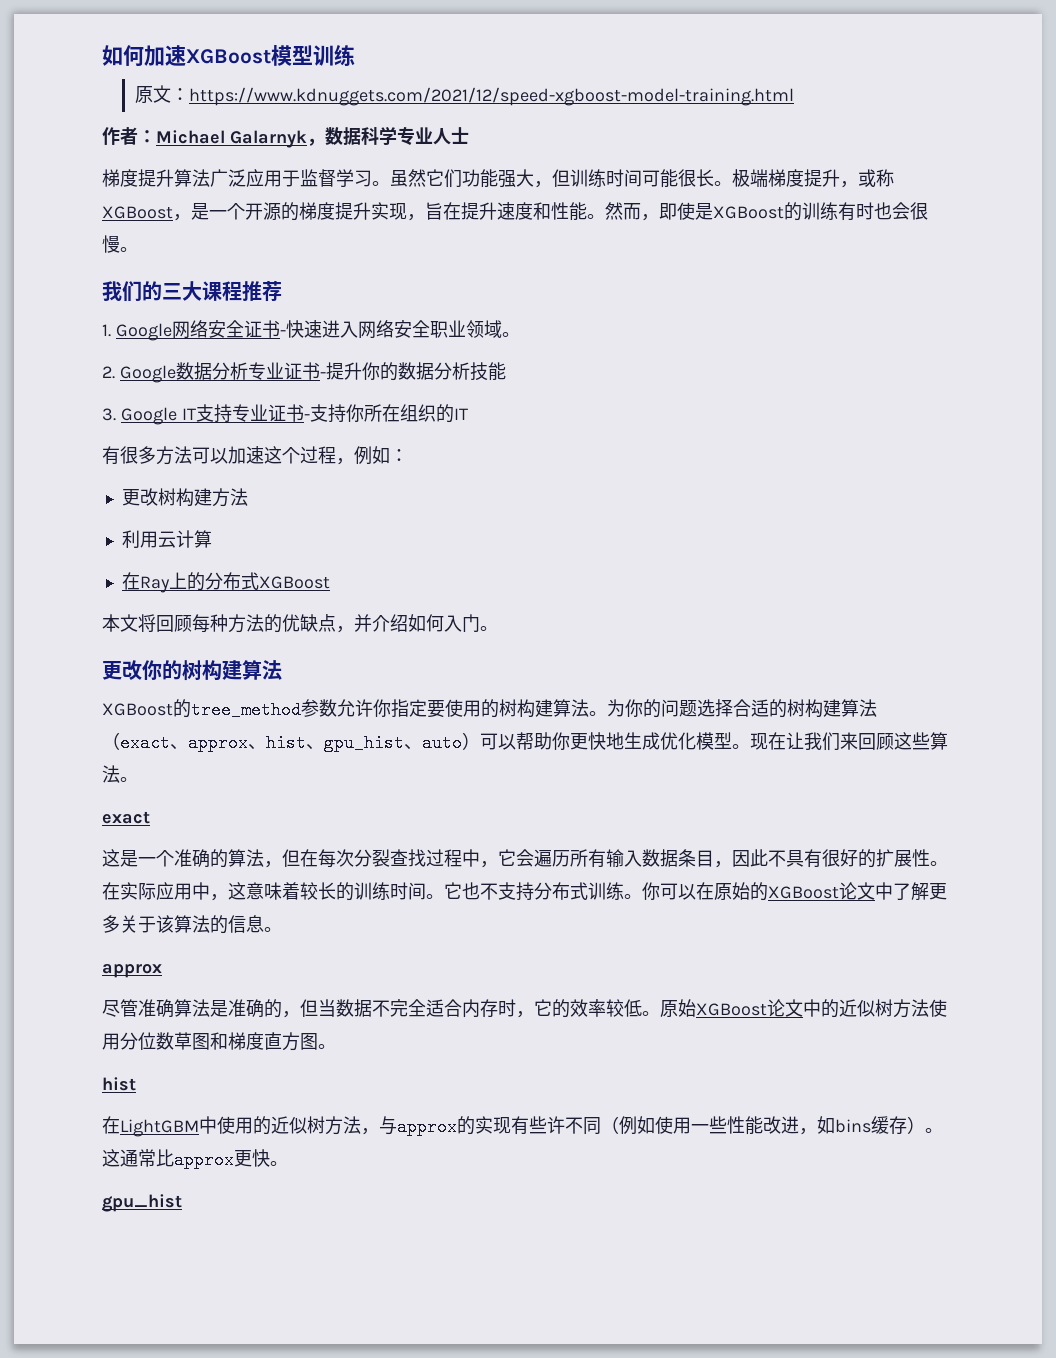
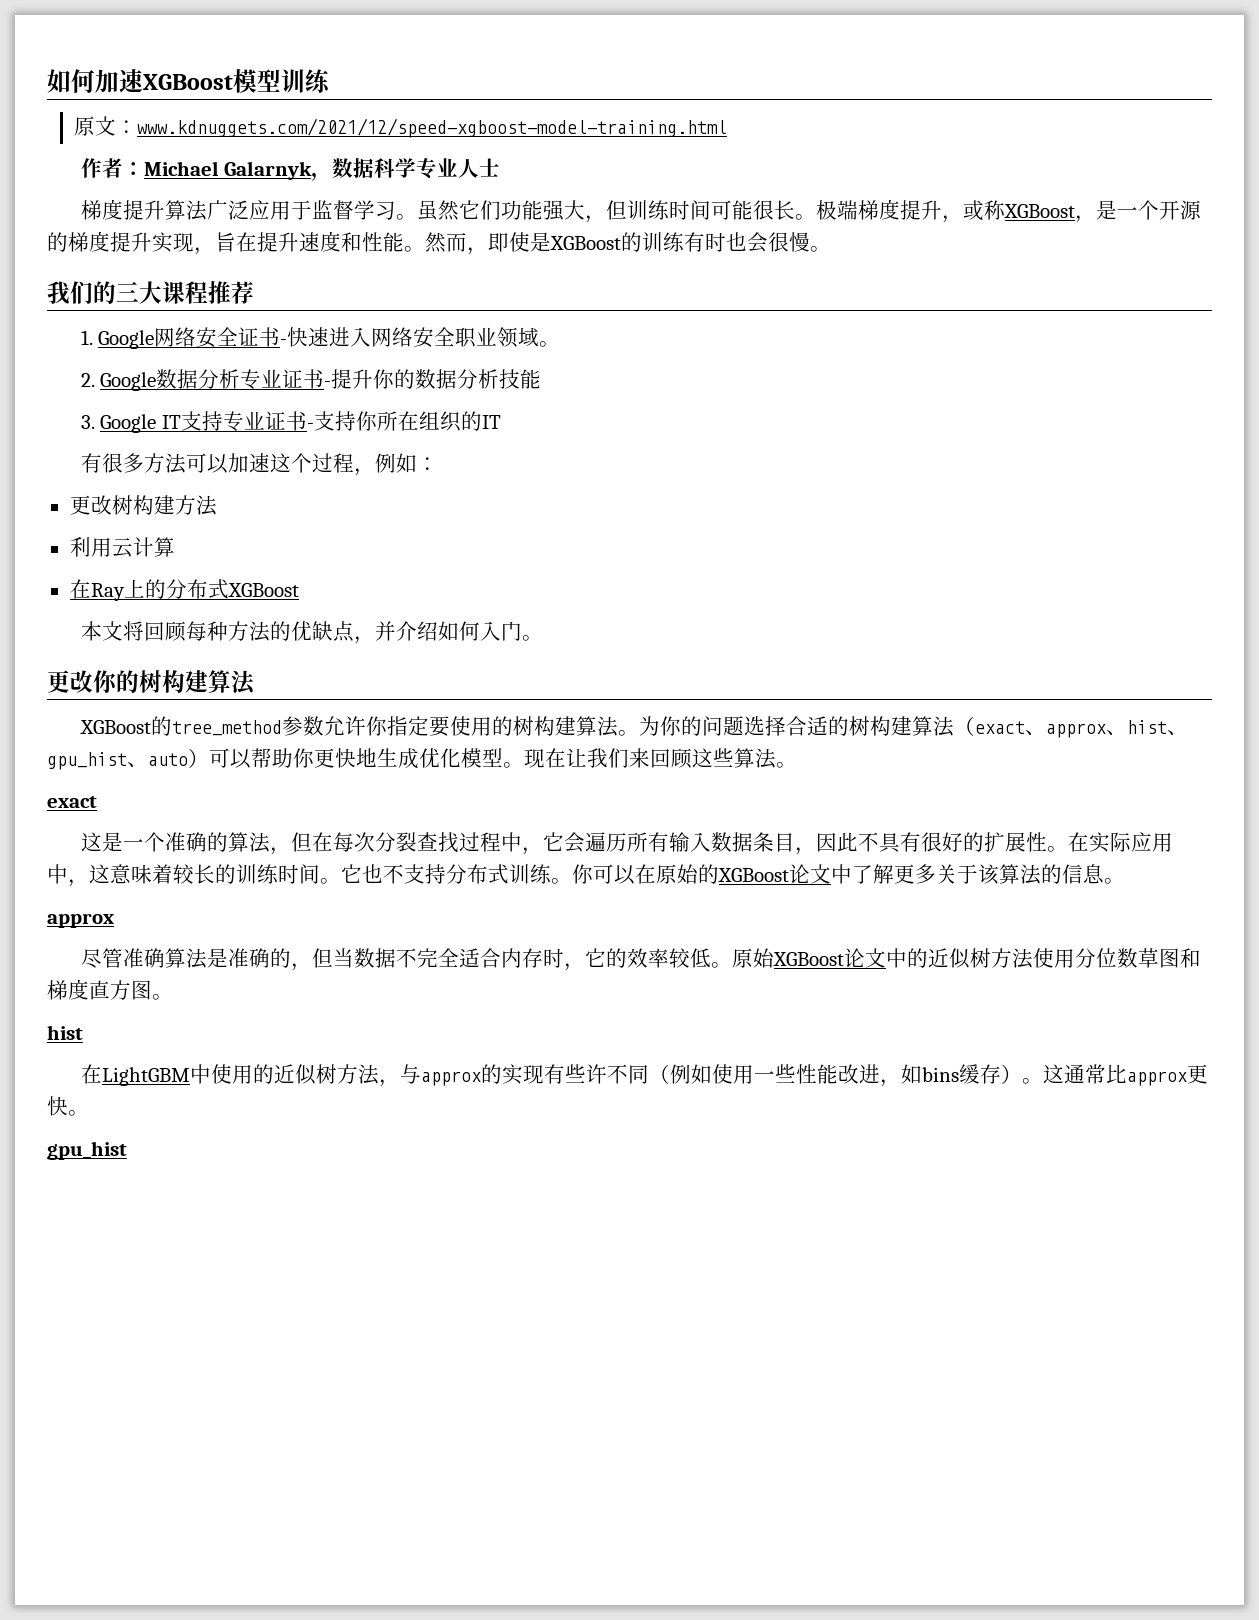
[189,87,795,106] https://www.kdnuggets.com/2021/12/speed-xgboost-model-training.html -> [137,118,728,138] www.kdnuggets.com/2021/12/speed-xgboost-model-training.html

